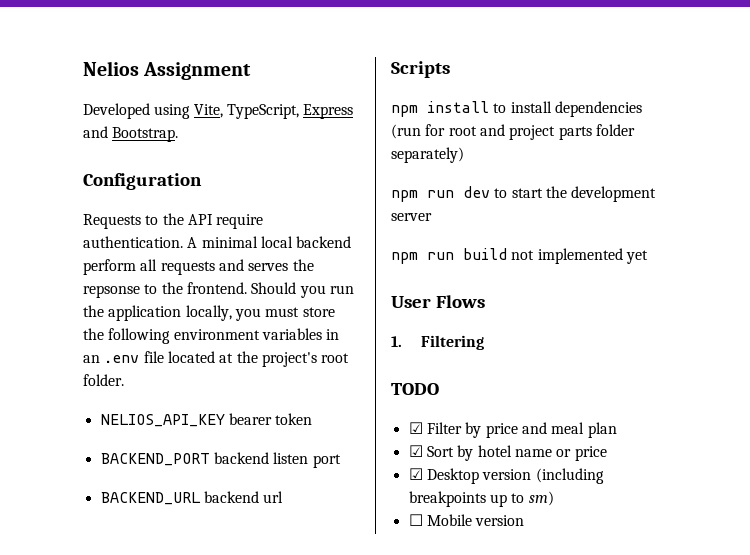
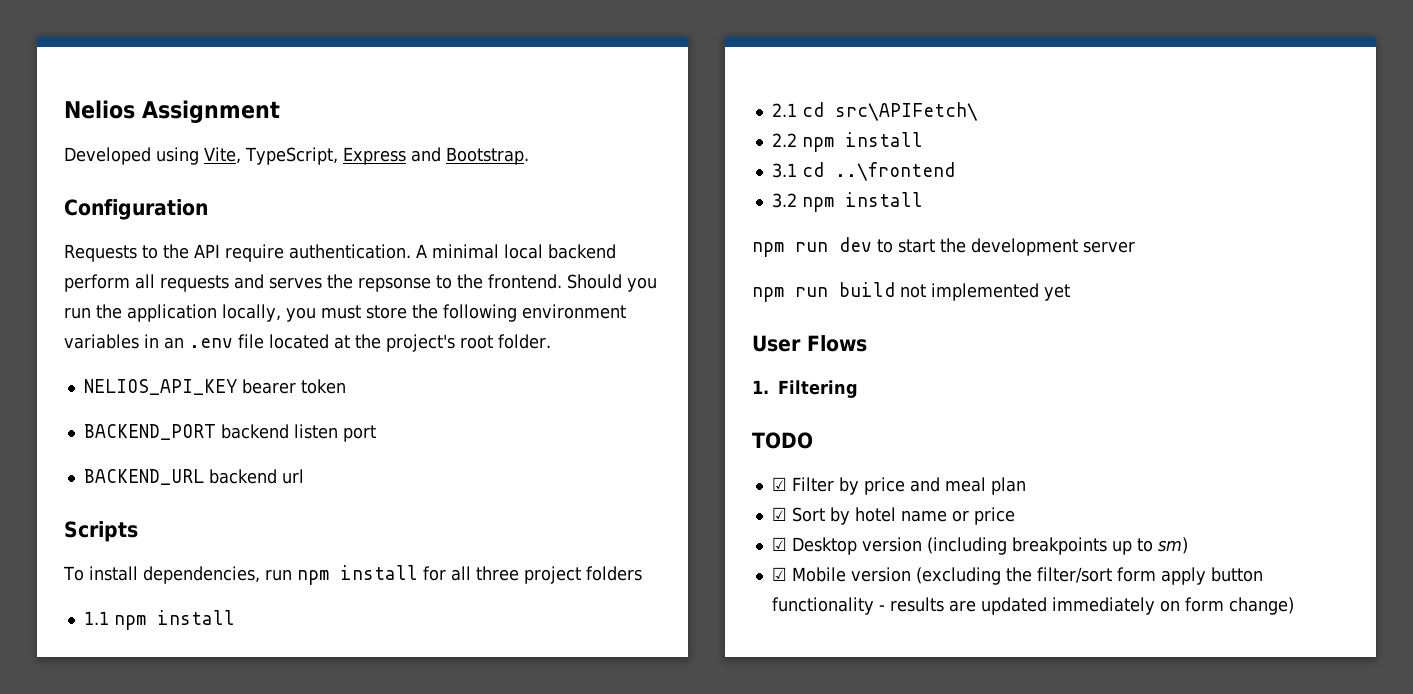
[391,101,642,117] [391,124,635,140] [391,147,464,163] npm install to install dependencies (run for root and project parts folder separately) -> [63,565,642,585] [83,610,235,630] [771,102,978,121] [771,132,923,152] [771,162,955,181] [771,192,923,212] To install dependencies, run npm install for all three project folders // 1.1 npm install // 2.1 cd src\APIFetch\ // 2.2 npm install // 3.1 cd ..\frontend // 3.2 npm install
[408,514,423,526] ☐ -> [771,567,787,581] ☑
(525, 520) none -> [915,567,1263,585] [771,597,1294,615] (excluding the filter/sort form apply button functionality - results are updated immediately on form change)

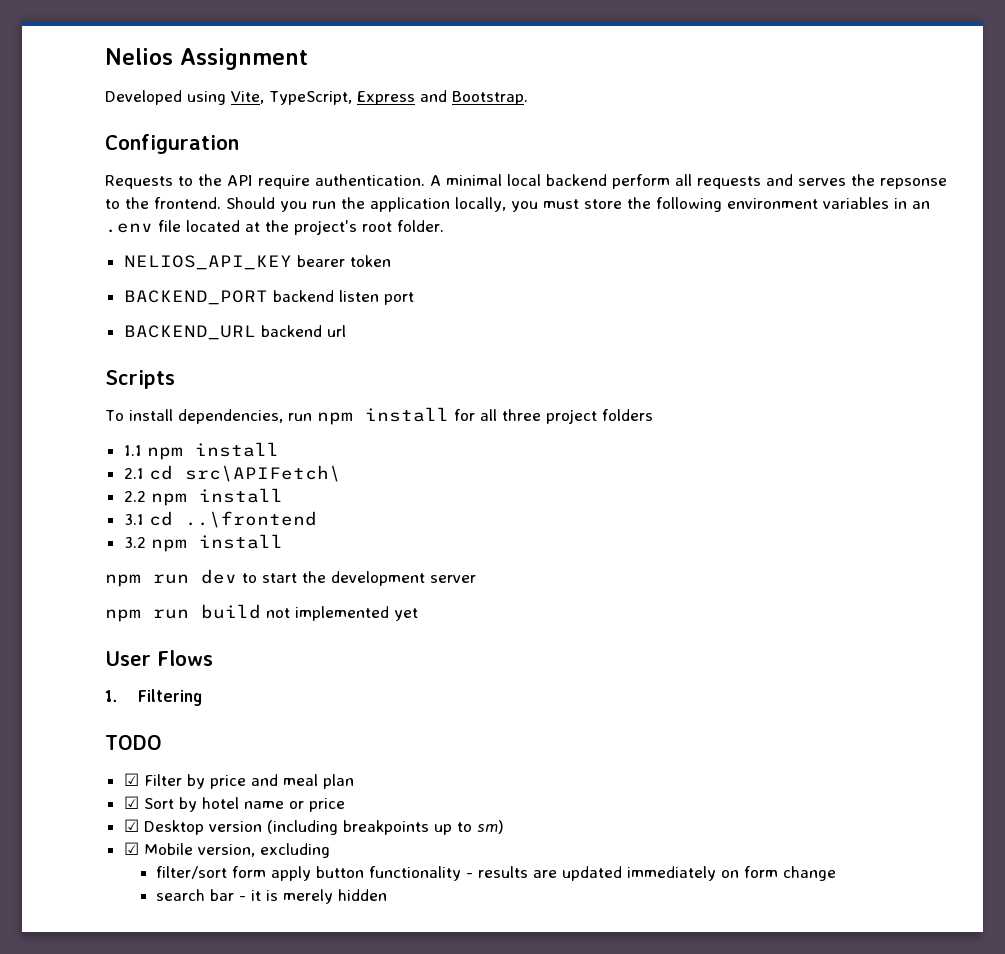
[850,567,1032,585] version (excluding the -> [197,843,330,858] version, excluding //
[1228,597,1294,615] change) -> [783,866,837,881] [156,889,388,904] change // search bar - it is merely hidden

